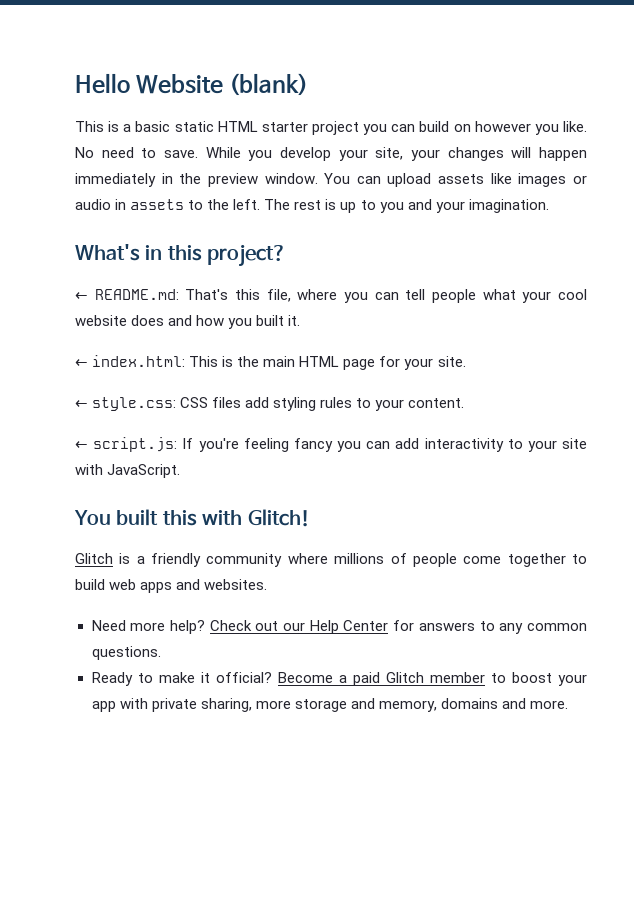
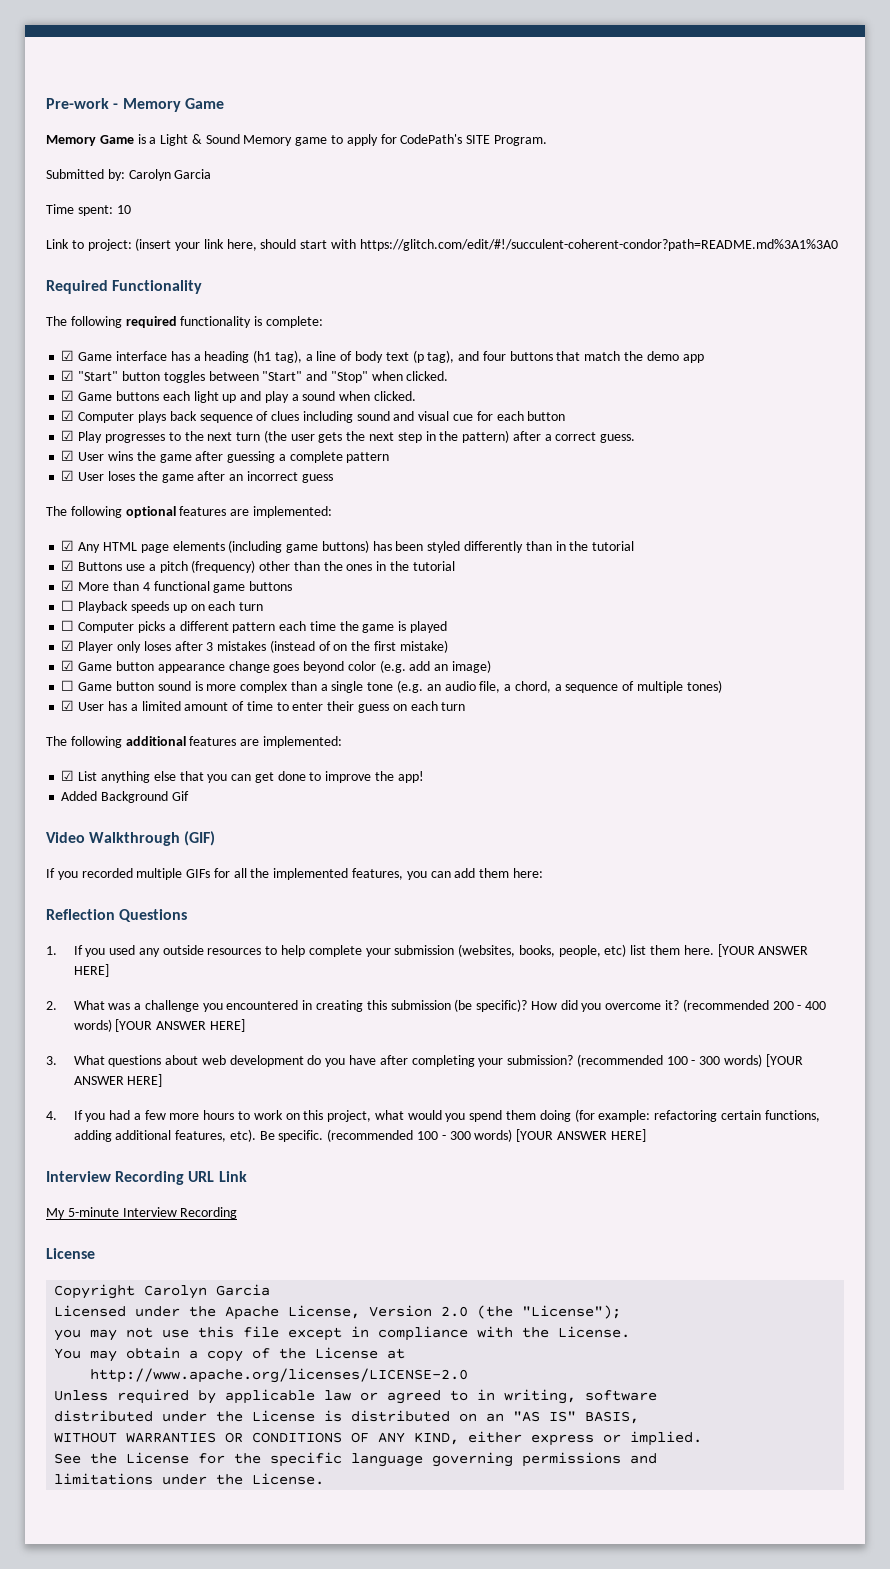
[75,73,309,96] [75,121,588,135] [75,147,588,161] [75,173,587,187] [75,199,549,213] [75,244,287,267] [75,289,588,303] [75,315,301,329] [75,355,466,370] [75,397,465,411] [75,437,588,452] [75,464,181,478] [74,509,310,527] [75,553,587,567] [75,579,268,593] [91,620,587,634] [91,646,161,660] [91,672,588,686] [91,698,568,712] Hello Website (blank) // This is a basic static HTML starter project you can build on however you like. No need to save. While you develop your site, your changes will happen immediately in the preview window. You can upload assets like images or audio in assets to the left. The rest is up to you and your imagination. // What's in this project? // ← README.md: That's this file, where you can tell people what your cool website does and how you built it. // ← index.html: This is the main HTML page for your site. // ← style.css: CSS files add styling rules to your content. // ← script.js: If you're feeling fancy you can add interactivity to your site with JavaScript. // You built this with Glitch! // Glitch is a friendly community where millions of people come together to build web apps and websites. // Need more help? Check out our Help Center for answers to any common questions. // Ready to make it official? Become a paid Glitch member to boost your app with private sharing, more storage and memory, domains and more. -> [46,98,224,112] [46,134,547,146] [46,169,212,181] [46,204,131,216] [46,238,838,251] [46,280,203,294] [46,316,323,328] [61,350,704,363] [61,370,449,383] [61,390,416,403] [61,410,566,423] [61,430,636,443] [61,450,390,463] [61,470,333,483] [46,506,332,518] [61,540,635,553] [61,560,455,573] [61,580,293,593] [61,600,264,613] [61,620,447,633] [61,640,448,653] [61,660,491,673] [61,680,722,693] [61,700,466,713] [46,736,342,748] [61,770,424,783] [61,791,189,803] [46,831,216,846] [46,868,543,880] [46,909,188,922] [46,944,809,957] [73,964,109,977] [46,999,827,1012] [73,1019,245,1032] [46,1054,803,1067] [73,1074,163,1087] [46,1109,820,1122] [73,1129,646,1142] [46,1171,247,1185] [46,1207,238,1219] [46,1248,95,1259] [54,1284,271,1299] [54,1305,622,1320] [54,1326,631,1341] [54,1347,406,1362] [90,1368,469,1383] [54,1389,658,1404] [54,1410,640,1424] [54,1431,703,1446] [54,1452,658,1467] [54,1473,325,1485] Pre-work - Memory Game // Memory Game is a Light & Sound Memory game to apply for CodePath's SITE Program. // Submitted by: Carolyn Garcia // Time spent: 10 // Link to project: (insert your link here, should start with https://glitch.com/edit/#!/succulent-coherent-condor?path=README.md%3A1%3A0 // Required Functionality // The following required functionality is complete: // ☑ Game interface has a heading (h1 tag), a line of body text (p tag), and four buttons that match the demo app // ☑ "Start" button toggles between "Start" and "Stop" when clicked. // ☑ Game buttons each light up and play a sound when clicked. // ☑ Computer plays back sequence of clues including sound and visual cue for each button // ☑ Play progresses to the next turn (the user gets the next step in the pattern) after a correct guess. // ☑ User wins the game after guessing a complete pattern // ☑ User loses the game after an incorrect guess // The following optional features are implemented: // ☑ Any HTML page elements (including game buttons) has been styled differently than in the tutorial // ☑ Buttons use a pitch (frequency) other than the ones in the tutorial // ☑ More than 4 functional game buttons // ☐ Playback speeds up on each turn // ☐ Computer picks a different pattern each time the game is played // ☑ Player only loses after 3 mistakes (instead of on the first mistake) // ☑ Game button appearance change goes beyond color (e.g. add an image) // ☐ Game button sound is more complex than a single tone (e.g. an audio file, a chord, a sequence of multiple tones) // ☑ User has a limited amount of time to enter their guess on each turn // The following additional features are implemented: // ☑ List anything else that you can get done to improve the app! // Added Background Gif // Video Walkthrough (GIF) // If you recorded multiple GIFs for all the implemented features, you can add them here: // Reflection Questions // 1. If you used any outside resources to help complete your submission (websites, books, people, etc) list them here. [YOUR ANSWER HERE] // 2. What was a challenge you encountered in creating this submission (be specific)? How did you overcome it? (recommended 200 - 400 words) [YOUR ANSWER HERE] // 3. What questions about web development do you have after completing your submission? (recommended 100 - 300 words) [YOUR ANSWER HERE] // 4. If you had a few more hours to work on this project, what would you spend them doing (for example: refactoring certain functions, adding additional features, etc). Be specific. (recommended 100 - 300 words) [YOUR ANSWER HERE] // Interview Recording URL Link // My 5-minute Interview Recording // License // Copyright Carolyn Garcia // Licensed under the Apache License, Version 2.0 (the "License"); // you may not use this file except in compliance with the License. // You may obtain a copy of the License at // http://www.apache.org/licenses/LICENSE-2.0 // Unless required by applicable law or agreed to in writing, software // distributed under the License is distributed on an "AS IS" BASIS, // WITHOUT WARRANTIES OR CONDITIONS OF ANY KIND, either express or implied. // See the License for the specific language governing permissions and // limitations under the License.

